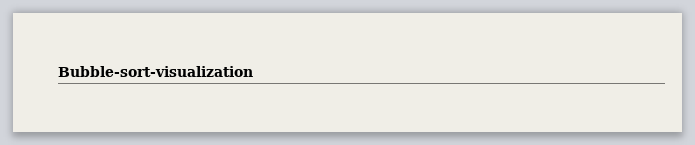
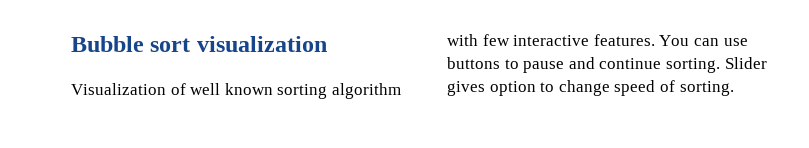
[58,66,253,77] Bubble-sort-visualization -> [71,36,327,52] [71,83,401,99] [447,34,748,46] [447,57,767,73] [447,80,734,96] Bubble sort visualization // Visualization of well known sorting algorithm with few interactive features. You can use buttons to pause and continue sorting. Slider gives option to change speed of sorting.

